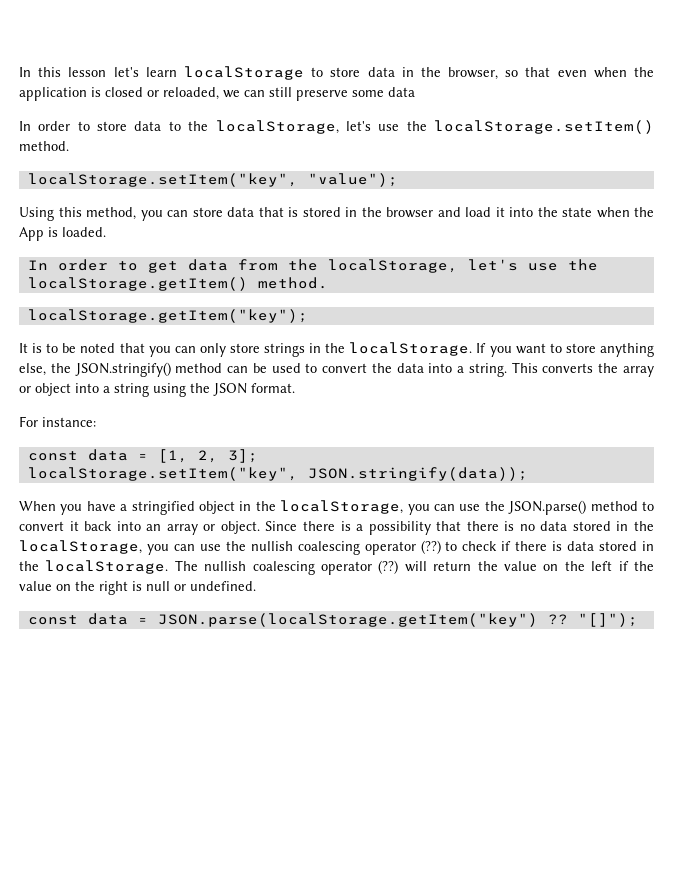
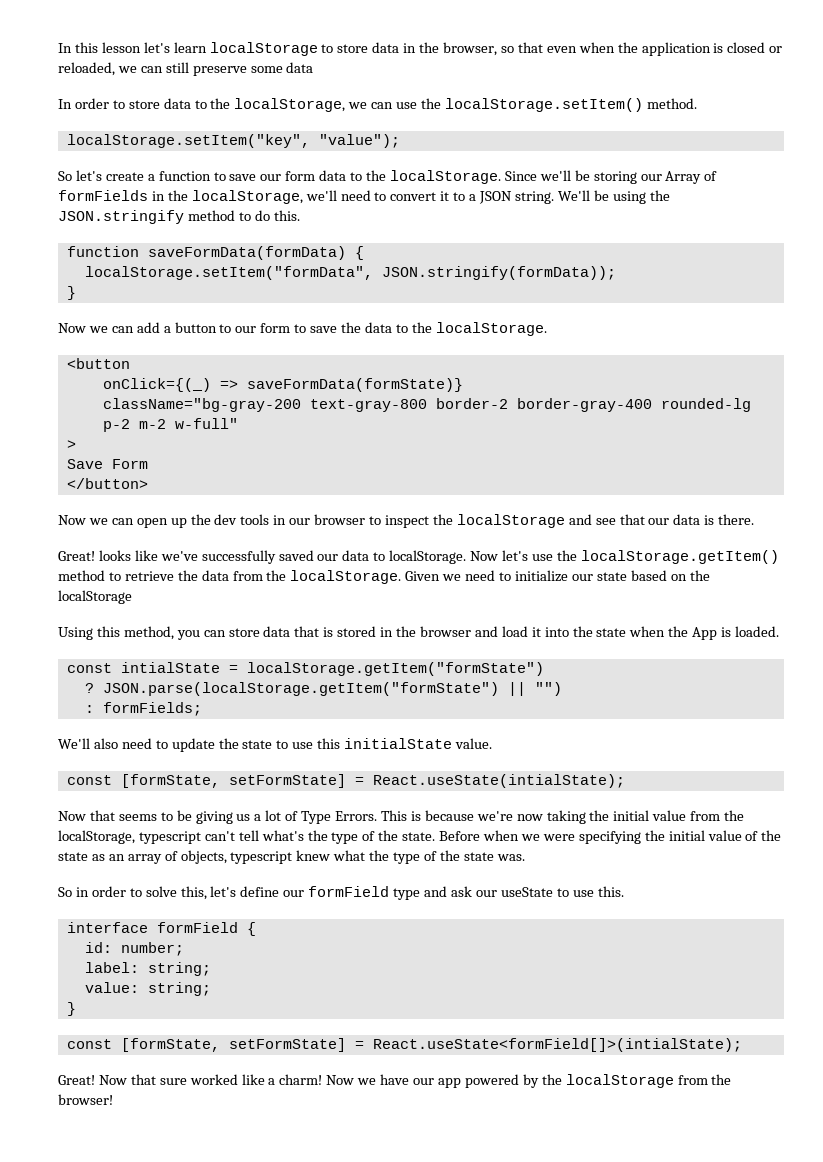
[345,121,371,131] let's -> [348,102,394,109] we can
(398, 180) none -> [58,170,718,184] [58,190,670,204] [58,210,300,224] [66,246,364,260] [84,266,616,280] [66,286,76,300] [58,322,547,336] [66,358,130,369] [102,378,463,392] [102,398,751,412] [102,418,238,432] [66,440,76,449] [66,459,148,469] [66,478,148,489] [58,514,755,528] [58,550,779,564] [58,570,710,584] [58,590,132,604] // So let's create a function to save our form data to the localStorage. Since we'll be storing our Array of formFields in the localStorage, we'll need to convert it to a JSON string. We'll be using the JSON.stringify method to do this. // function saveFormData(formData) { // localStorage.setItem("formData", JSON.stringify(formData)); // } // Now we can add a button to our form to save the data to the localStorage. // <button // onClick={(_) => saveFormData(formState)} // className="bg-gray-200 text-gray-800 border-2 border-gray-400 rounded-lg p-2 m-2 w-full" // > // Save Form // </button> // Now we can open up the dev tools in our browser to inspect the localStorage and see that our data is there. // Great! looks like we've successfully saved our data to localStorage. Now let's use the localStorage.getItem() method to retrieve the data from the localStorage. Given we need to initialize our state based on the localStorage
[27,259,598,273] [27,277,328,291] [27,309,308,323] [19,342,654,357] [19,362,654,377] [19,383,295,397] [19,416,96,427] [27,449,258,463] [27,467,528,481] [19,500,654,515] [19,521,654,535] [19,540,654,555] [19,560,654,575] [19,581,256,595] [27,613,638,627] In order to get data from the localStorage, let's use the localStorage.getItem() method. // localStorage.getItem("key"); // It is to be noted that you can only store strings in the localStorage. If you want to store anything else, the JSON.stringify() method can be used to convert the data into a string. This converts the array or object into a string using the JSON format. // For instance: // const data = [1, 2, 3]; // localStorage.setItem("key", JSON.stringify(data)); // When you have a stringified object in the localStorage, you can use the JSON.parse() method to convert it back into an array or object. Since there is a possibility that there is no data stored in the localStorage, you can use the nullish coalescing operator (??) to check if there is data stored in the localStorage. The nullish coalescing operator (??) will return the value on the left if the value on the right is null or undefined. // const data = JSON.parse(localStorage.getItem("key") ?? "[]"); -> [66,662,544,676] [84,682,562,696] [84,702,202,716] [58,738,493,752] [66,774,625,788] [58,810,745,824] [58,830,782,844] [58,850,525,864] [58,886,624,900] [66,922,256,936] [84,942,184,956] [84,962,211,976] [84,982,211,996] [66,1002,76,1016] [66,1038,742,1052] [58,1074,732,1088] [58,1094,113,1105] const intialState = localStorage.getItem("formState") // ? JSON.parse(localStorage.getItem("formState") || "") // : formFields; // We'll also need to update the state to use this initialState value. // const [formState, setFormState] = React.useState(intialState); // Now that seems to be giving us a lot of Type Errors. This is because we're now taking the initial value from the localStorage, typescript can't tell what's the type of the state. Before when we were specifying the initial value of the state as an array of objects, typescript knew what the type of the state was. // So in order to solve this, let's define our formField type and ask our useState to use this. // interface formField { // id: number; // label: string; // value: string; // } // const [formState, setFormState] = React.useState<formField[]>(intialState); // Great! Now that sure worked like a charm! Now we have our app powered by the localStorage from the browser!

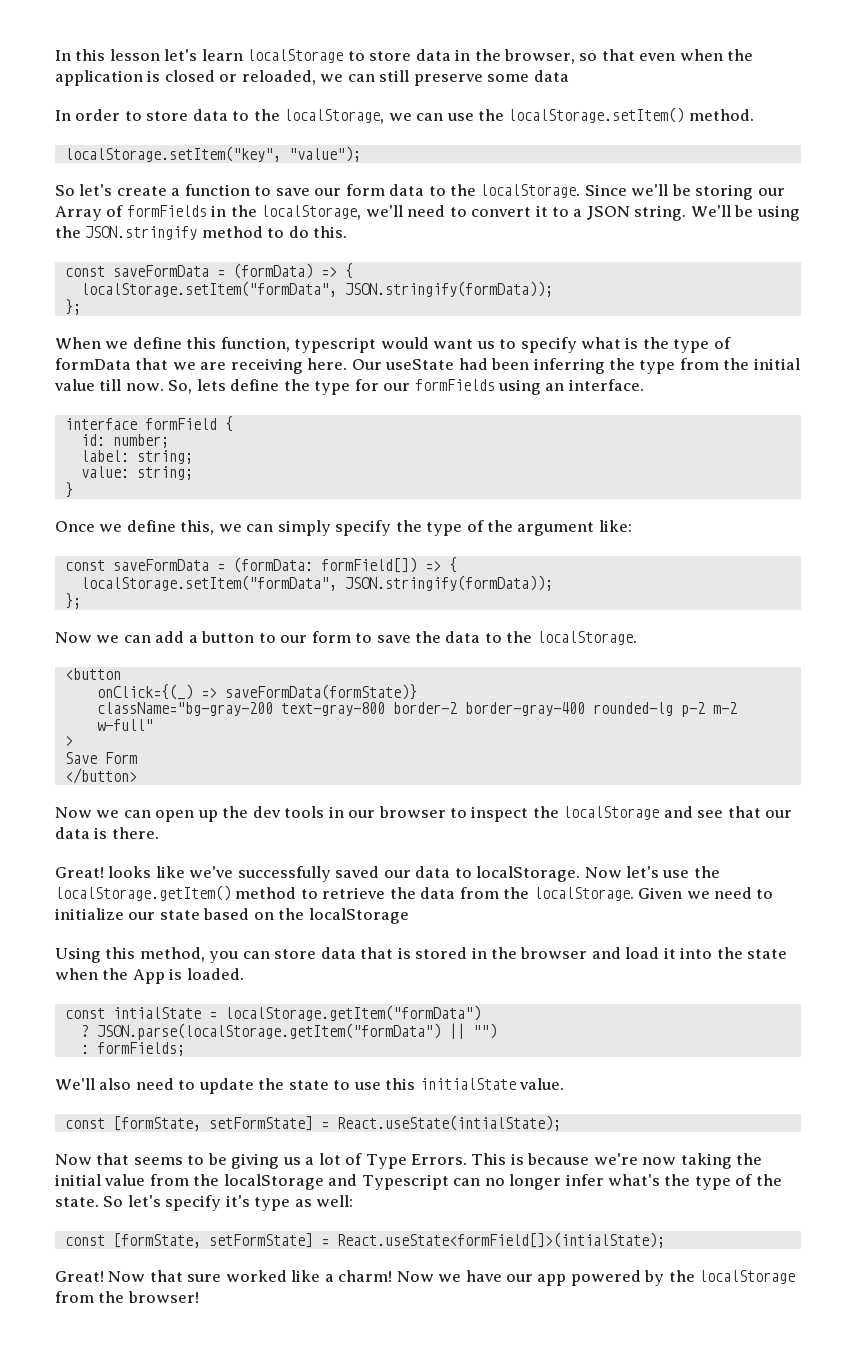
[66,246,364,260] [84,266,616,280] [66,286,76,300] function saveFormData(formData) { // localStorage.setItem("formData", JSON.stringify(formData)); // } -> [64,263,353,279] [80,281,553,297] [64,299,81,315] [55,337,731,353] [55,358,800,374] [54,379,644,395] [64,416,233,432] [80,434,169,448] [80,450,193,464] [80,466,193,480] [64,482,73,498] [55,520,632,536] [64,557,457,573] [80,575,553,591] [64,593,81,609] const saveFormData = (formData) => { // localStorage.setItem("formData", JSON.stringify(formData)); // }; // When we define this function, typescript would want us to specify what is the type of formData that we are receiving here. Our useState had been inferring the type from the initial value till now. So, lets define the type for our formFields using an interface. // interface formField { // id: number; // label: string; // value: string; // } // Once we define this, we can simply specify the type of the argument like: // const saveFormData = (formData: formField[]) => { // localStorage.setItem("formData", JSON.stringify(formData)); // };
[246,662,544,676] localStorage.getItem("formState") -> [224,1005,481,1021] localStorage.getItem("formData")
[102,682,499,696] JSON.parse(localStorage.getItem("formState") -> [96,1023,441,1040] JSON.parse(localStorage.getItem("formData")
[58,830,259,844] localStorage, typescript can't tell -> [223,1174,604,1190] localStorage and Typescript can no longer infer
[439,830,782,844] [58,850,525,864] [58,886,624,900] [66,922,256,936] [84,942,184,956] [84,962,211,976] [84,982,211,996] [66,1002,76,1016] Before when we were specifying the initial value of the state as an array of objects, typescript knew what the type of the state was. // So in order to solve this, let's define our formField type and ask our useState to use this. // interface formField { // id: number; // label: string; // value: string; // } -> [103,1195,354,1211] So let's specify it's type as well:

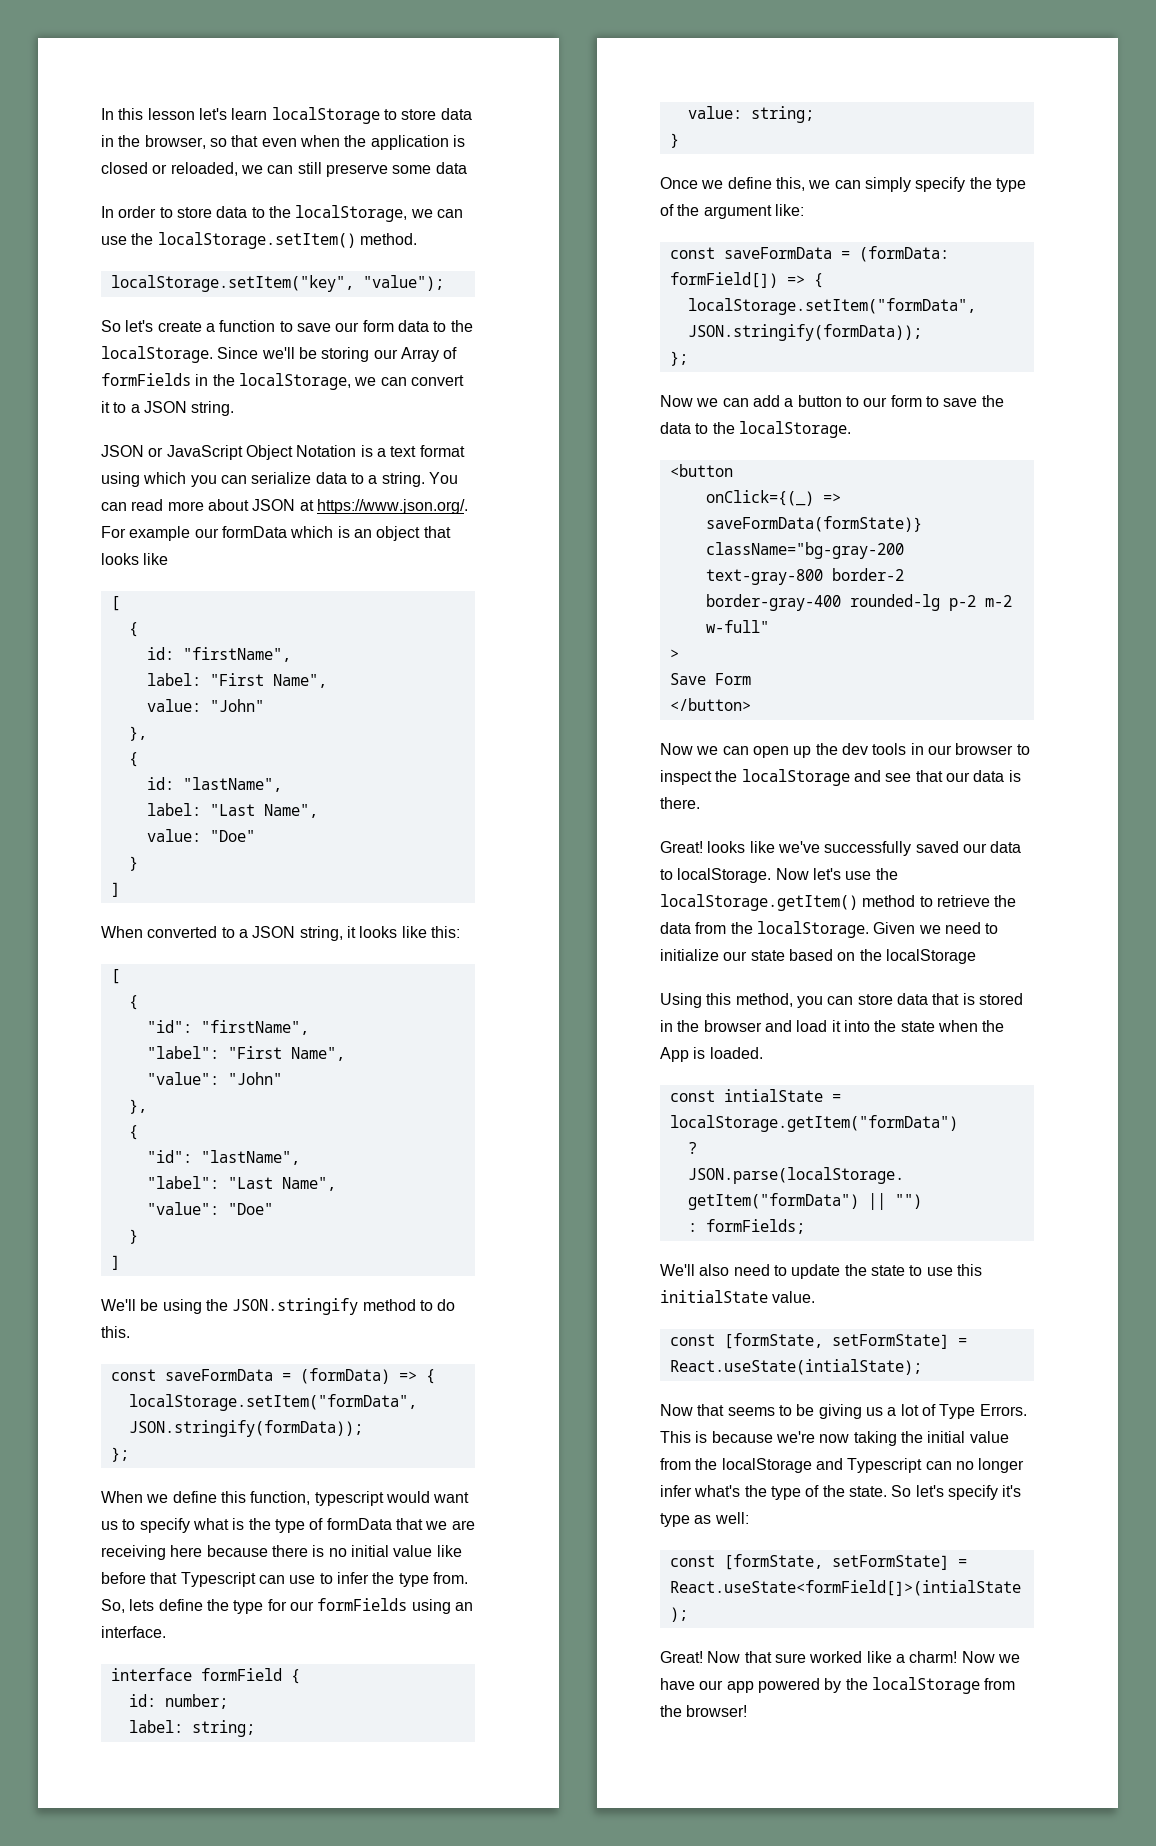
[365,205,467,217] we'll need to -> [354,377,407,386] we can
(687, 213) none -> [101,445,465,460] [101,472,458,487] [101,499,468,514] [101,526,451,541] [101,553,169,565] [110,596,120,611] [128,622,138,637] [146,647,291,662] [146,673,327,688] [146,699,264,712] [128,726,147,741] [128,752,138,767] [146,777,282,792] [146,803,318,818] [146,829,255,842] [128,856,138,871] [110,882,120,897] [101,926,460,941] [110,969,120,984] [128,995,138,1010] [146,1020,309,1035] [146,1046,345,1061] [146,1072,282,1085] [128,1099,147,1114] [128,1125,138,1140] [146,1150,300,1165] [146,1176,336,1191] [146,1202,273,1215] [128,1229,138,1244] [110,1255,120,1270] // JSON or JavaScript Object Notation is a text format using which you can serialize data to a string. You can read more about JSON at https://www.json.org/. For example our formData which is an object that looks like // [ // { // id: "firstName", // label: "First Name", // value: "John" // }, // { // id: "lastName", // label: "Last Name", // value: "Doe" // } // ] // When converted to a JSON string, it looks like this: // [ // { // "id": "firstName", // "label": "First Name", // "value": "John" // }, // { // "id": "lastName", // "label": "Last Name", // "value": "Doe" // } // ] //
[307,358,800,374] [54,379,164,391] here. Our useState had been inferring the type from the initial value till now. -> [170,1545,462,1557] [101,1572,468,1587] here because there is no initial value like before that Typescript can use to infer the type from.

